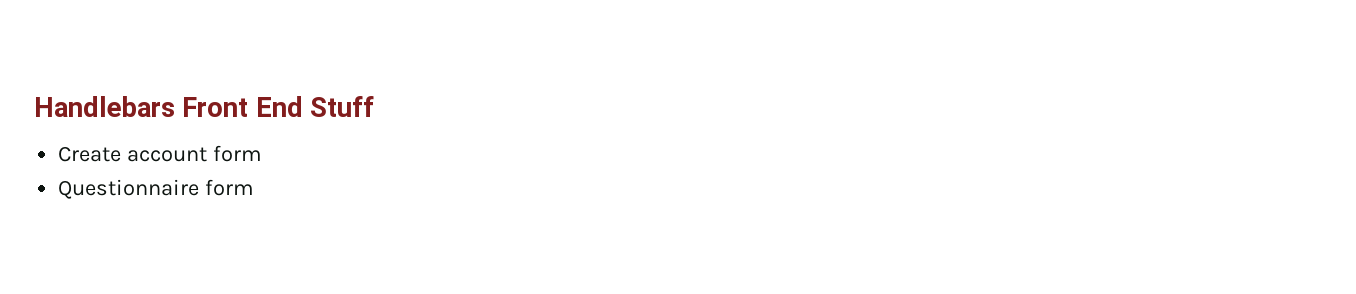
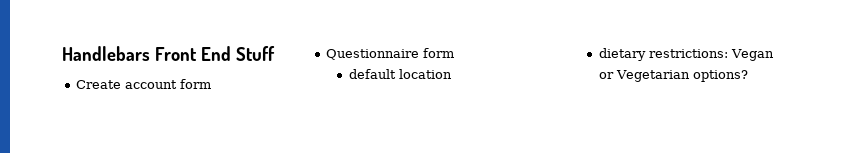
(255, 187) none -> [349,69,453,79] [599,48,775,61] [599,70,749,82] // default location // dietary restrictions: Vegan or Vegetarian options?

